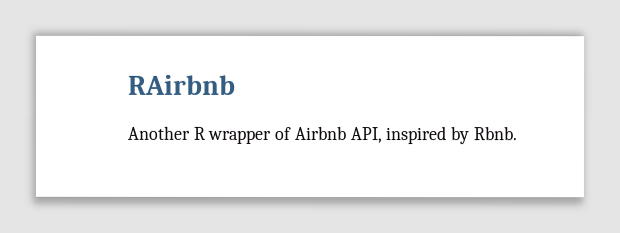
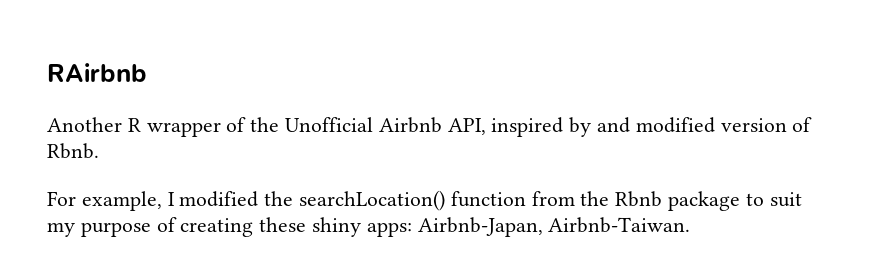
(292, 133) none -> [250,117,374,132] the Unofficial
[472,126,517,141] Rbnb. -> [597,117,813,133] [47,143,99,159] [47,190,802,211] [47,217,691,237] and modified version of Rbnb. // For example, I modified the searchLocation() function from the Rbnb package to suit my purpose of creating these shiny apps: Airbnb-Japan, Airbnb-Taiwan.

